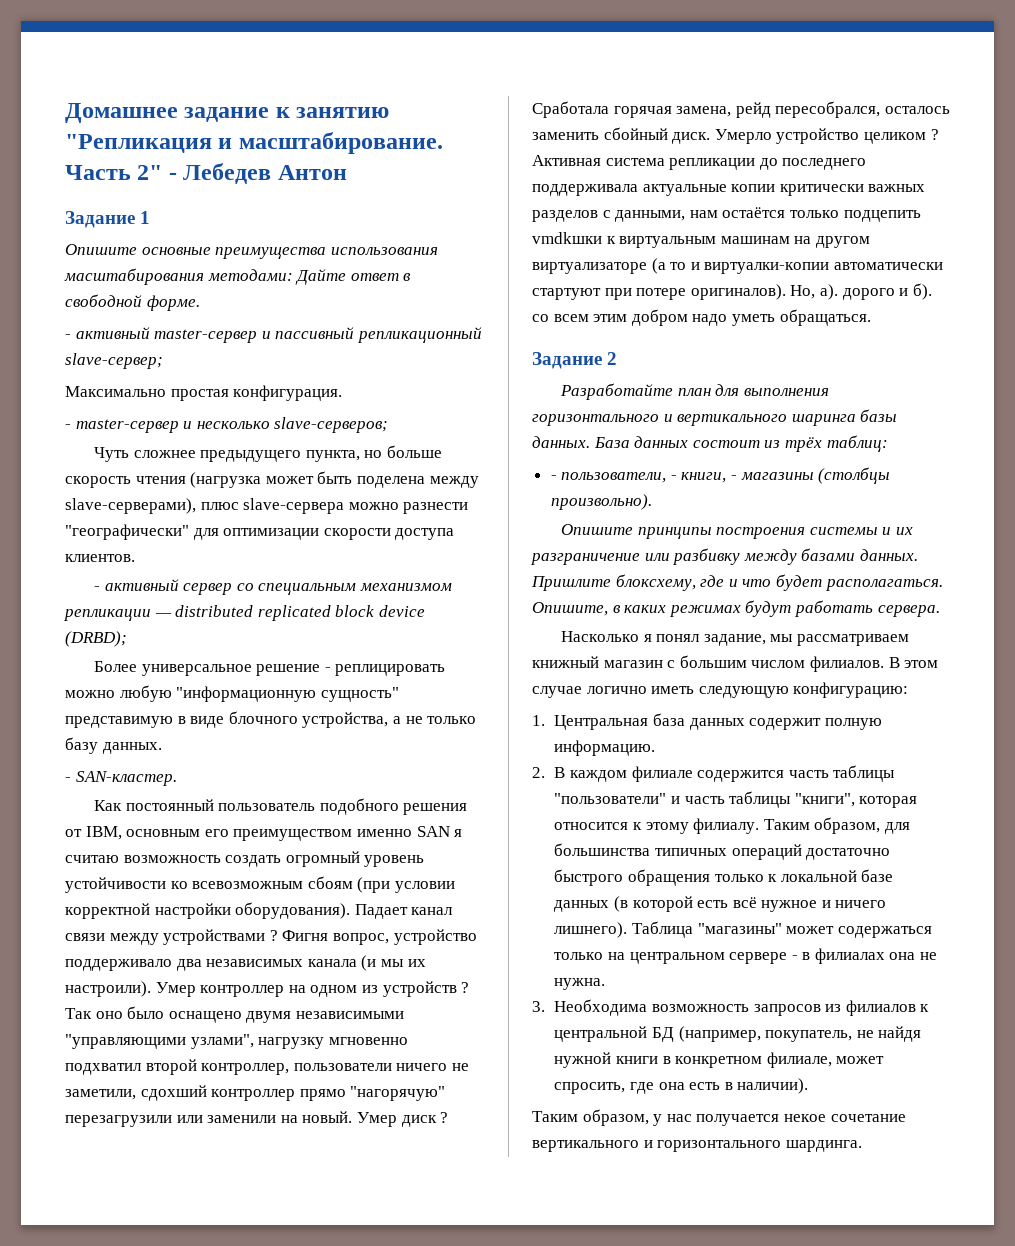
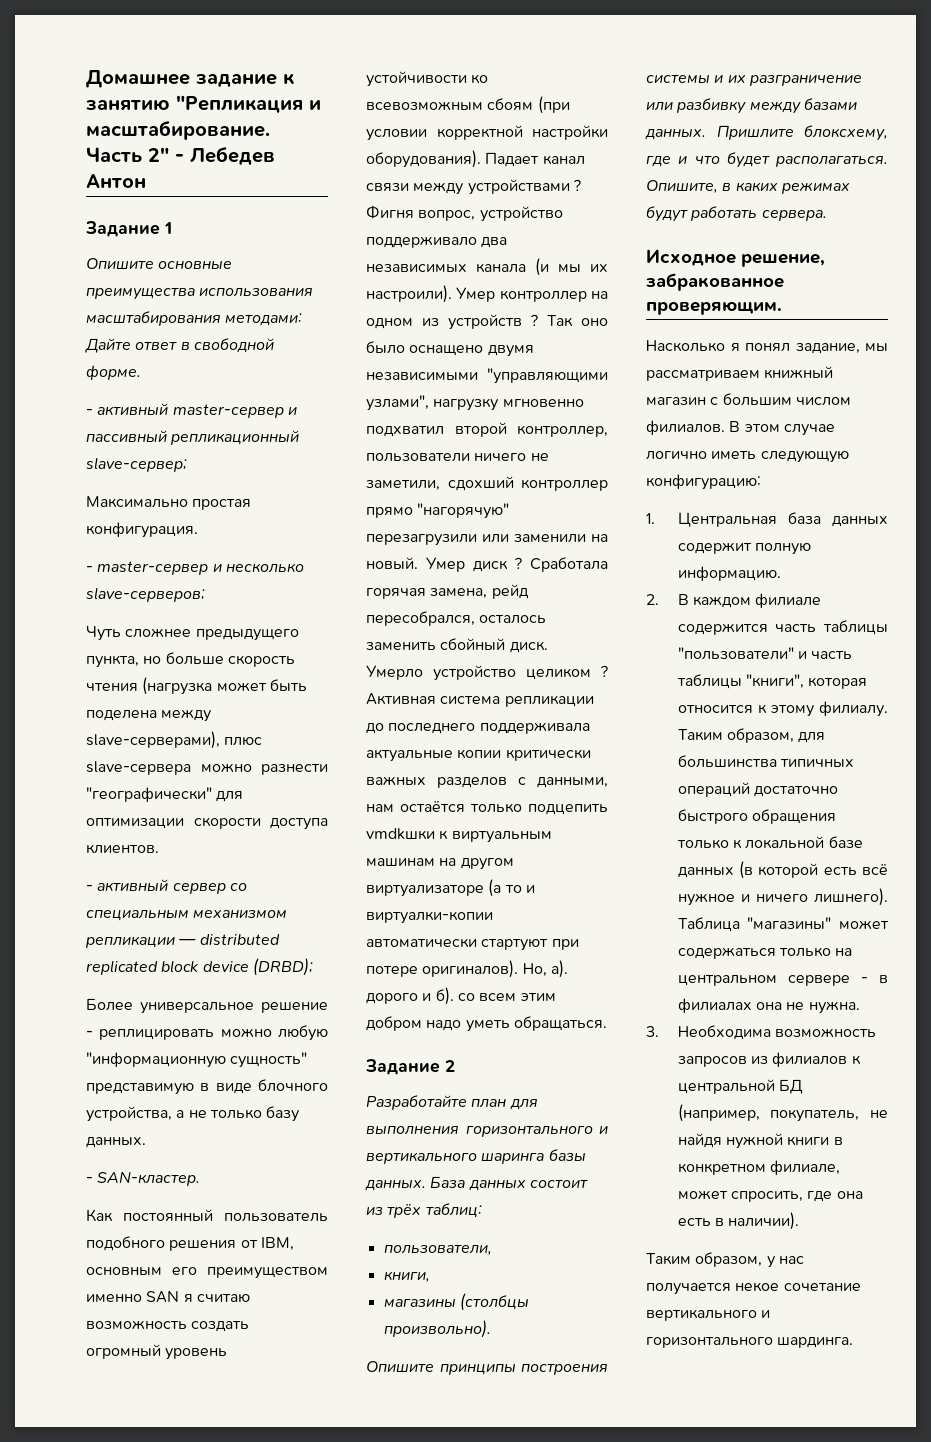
[550,475,557,480] - -> (482, 1210) none
[670,475,677,480] - -> (492, 1249) //
[731,475,738,480] - -> (430, 1276) //
(940, 611) none -> [646,249,825,267] [646,273,784,291] [646,302,782,315] // Исходное решение, забракованное проверяющим.

